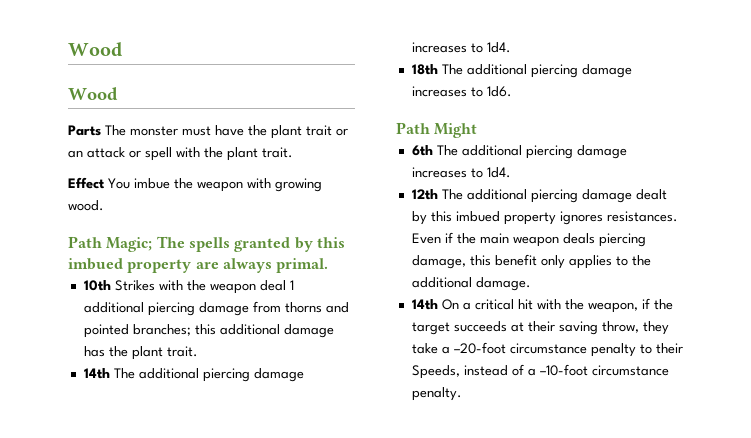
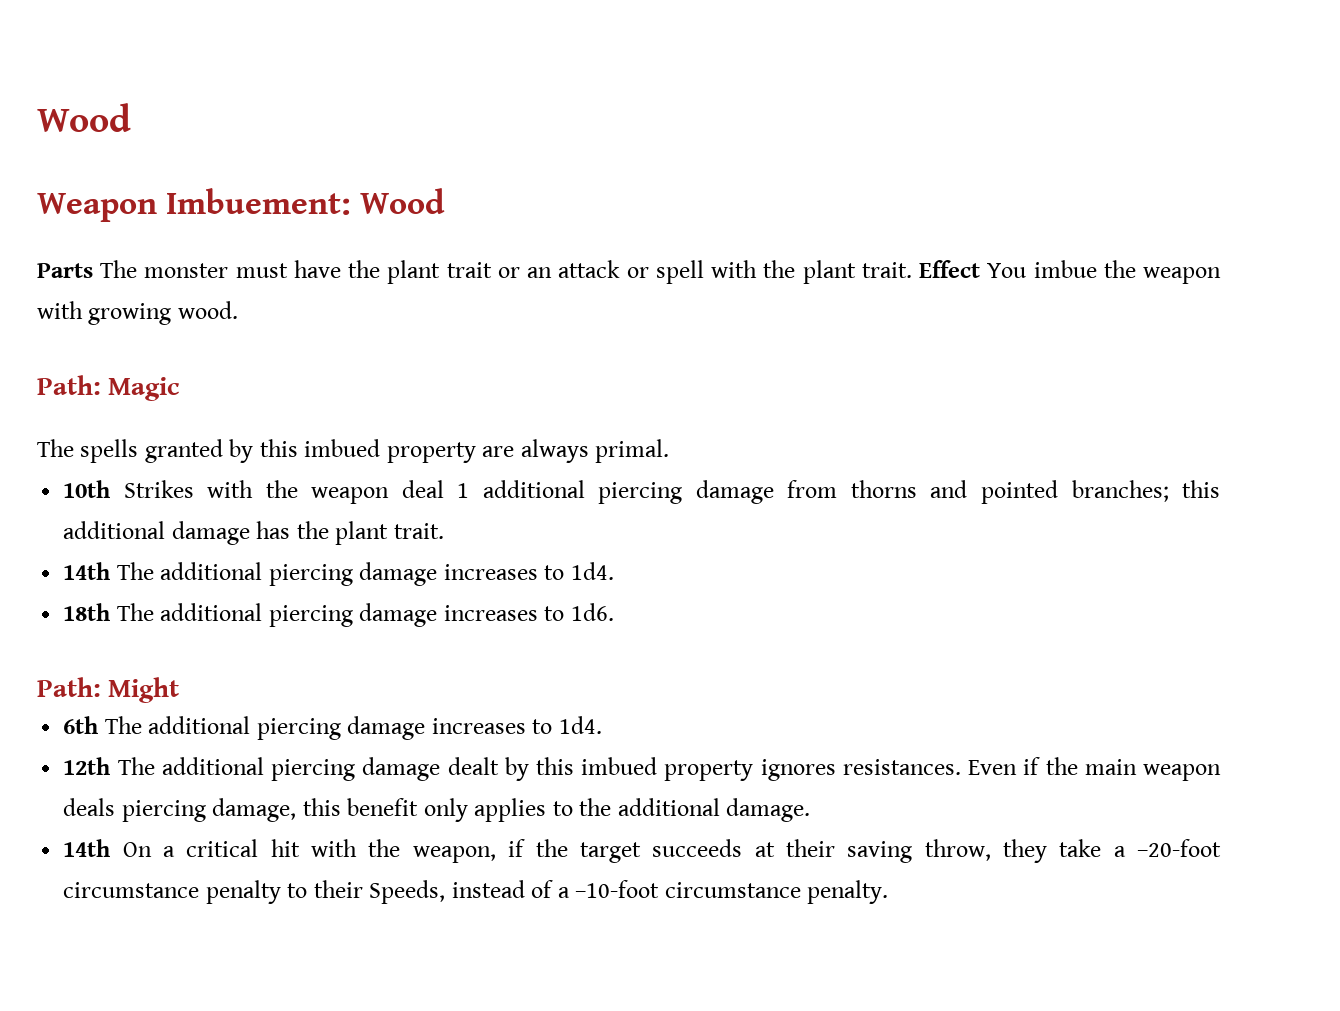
[68,42,122,57] Wood // -> [37,103,131,132] [37,188,352,222] Wood // Weapon Imbuement:
(293, 152) // -> (912, 270) none
[68,236,153,252] Path Magic; -> [37,375,180,401] Path: Magic //
[396,122,430,134] Path -> [37,677,101,697] Path:

